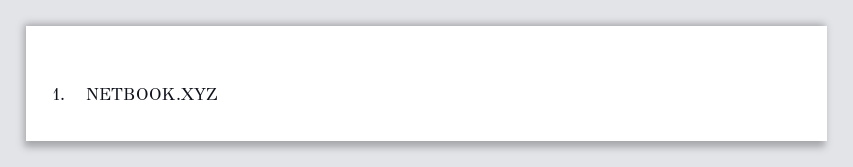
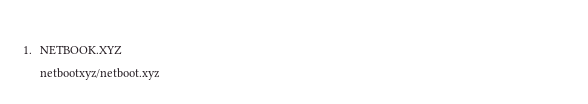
(218, 94) none -> [40,68,161,80] // netbootxyz/netboot.xyz

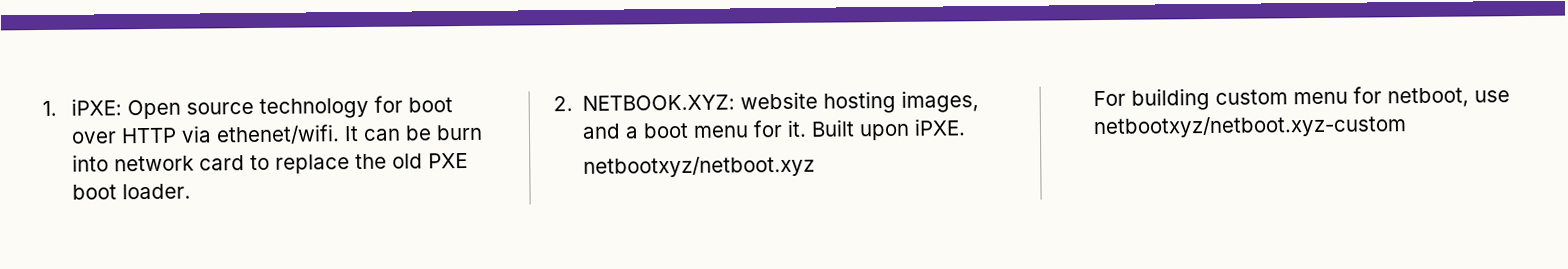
[40,45,123,55] [40,68,161,80] NETBOOK.XYZ // netbootxyz/netboot.xyz -> [71,95,454,120] [71,124,484,145] [72,152,469,174] [72,183,192,200] [553,90,980,114] [582,118,967,141] [583,155,816,178] [1093,86,1511,111] [1093,115,1408,139] iPXE: Open source technology for boot over HTTP via ethenet/wifi. It can be burn into network card to replace the old PXE boot loader. // 2. NETBOOK.XYZ: website hosting images, and a boot menu for it. Built upon iPXE. // netbootxyz/netboot.xyz // For building custom menu for netboot, use netbootxyz/netboot.xyz-custom

